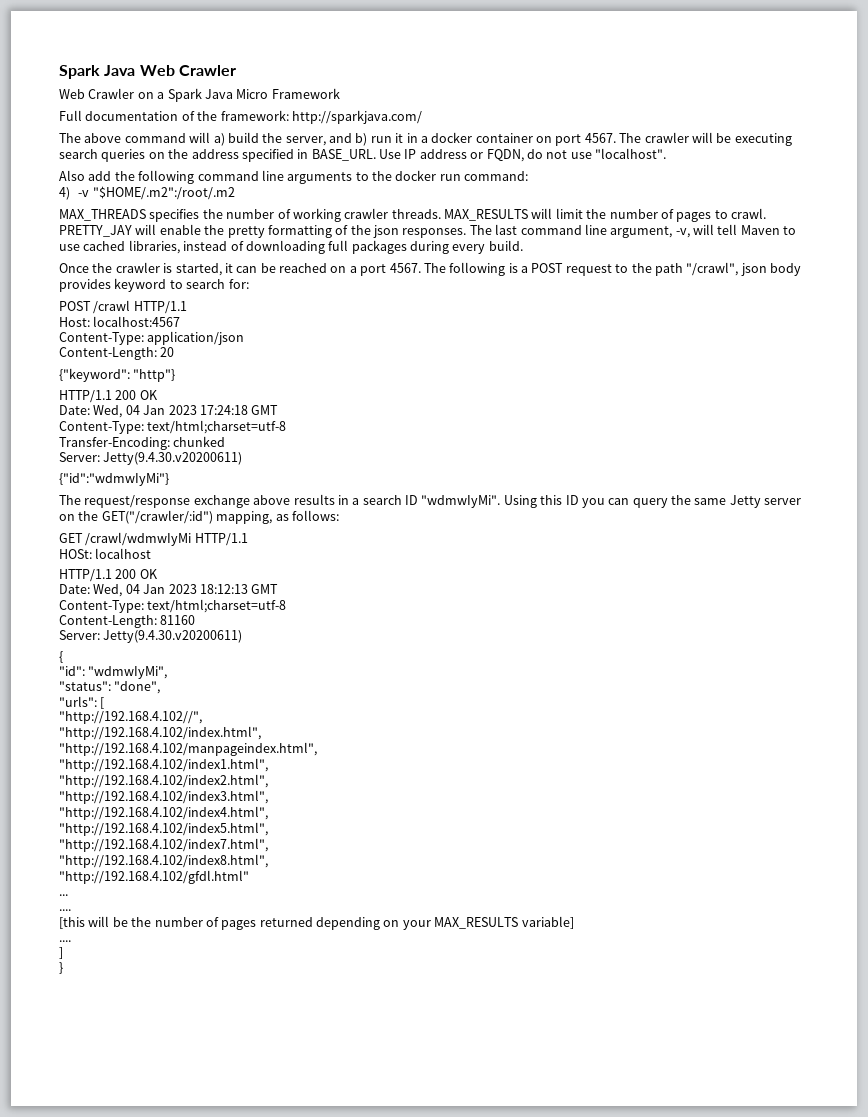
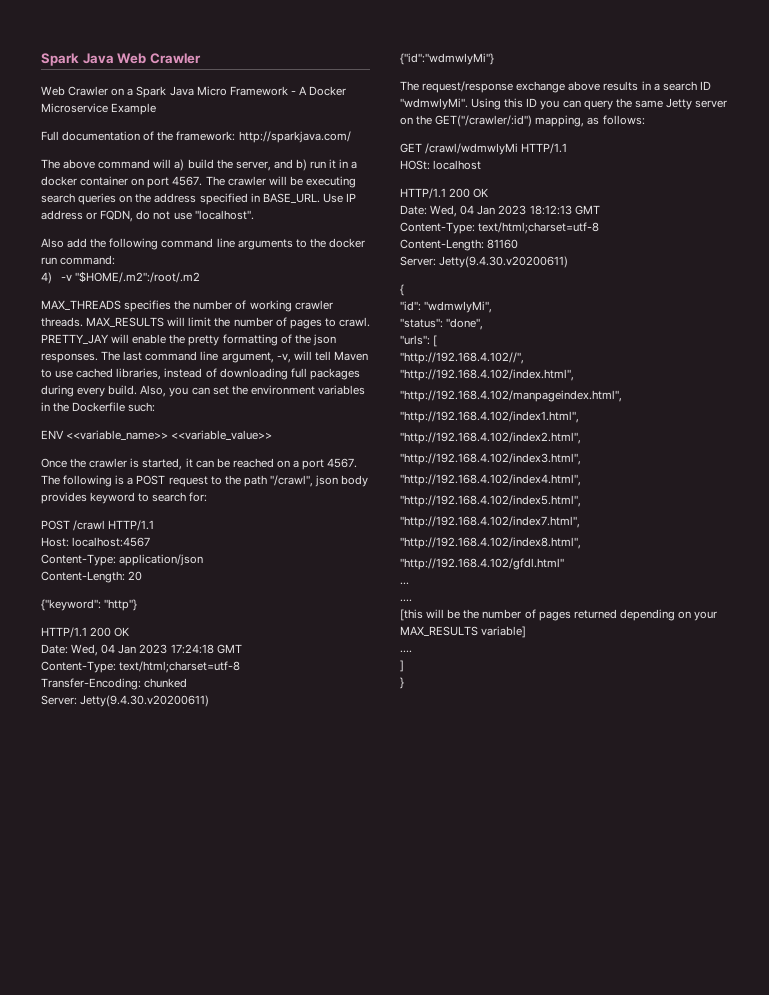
(340, 93) none -> [290,86,347,96] [41,103,157,115] - A Docker Microservice Example
(523, 245) none -> [140,385,365,397] [41,402,156,412] [41,430,273,440] Also, you can set the environment variables in the Dockerfile such: // ENV <<variable_name>> <<variable_value>>

